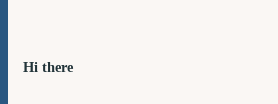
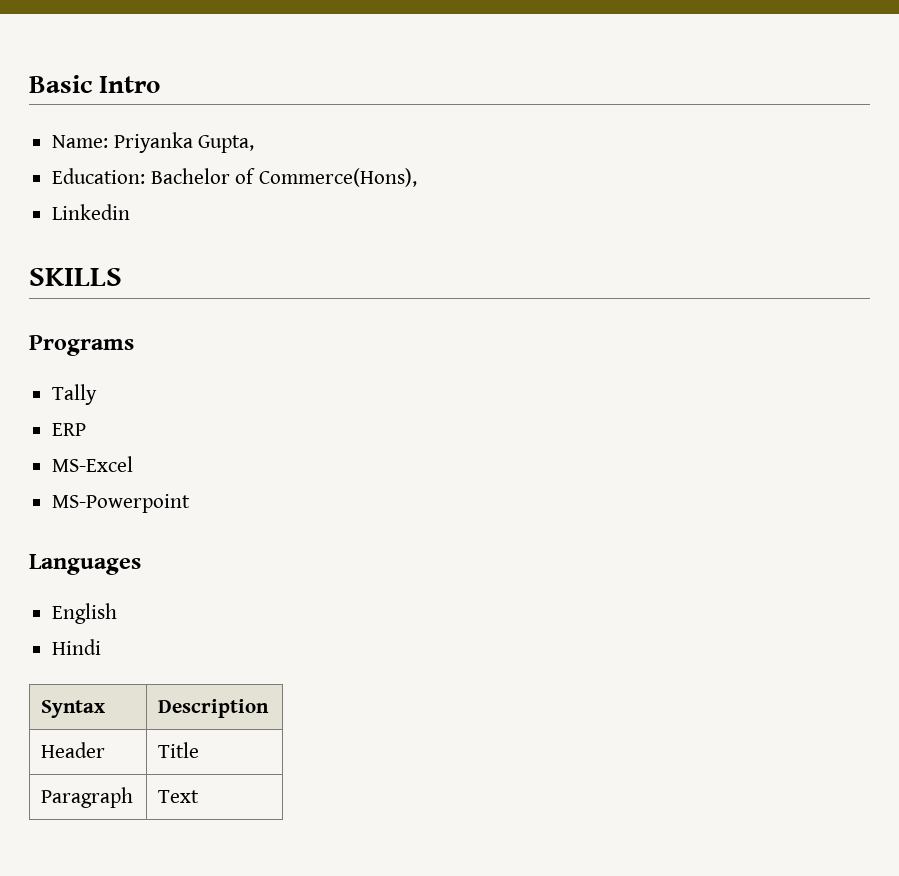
[23,62,74,72] Hi there -> [29,75,161,93] [52,132,255,153] [52,168,418,187] [52,204,131,220] [29,268,122,286] [29,335,134,356] [52,384,98,405] [52,423,87,436] [52,456,134,472] [52,494,191,513] [29,554,141,575] [52,603,118,624] [52,639,102,655] [41,700,106,718] [158,699,270,718] [41,742,106,758] [158,742,200,758] [41,787,134,808] [158,790,200,803] Basic Intro // Name: Priyanka Gupta, // Education: Bachelor of Commerce(Hons), // Linkedin // SKILLS // Programs // Tally // ERP // MS-Excel // MS-Powerpoint // Languages // English // Hindi // Syntax | Description // Header | Title // Paragraph | Text

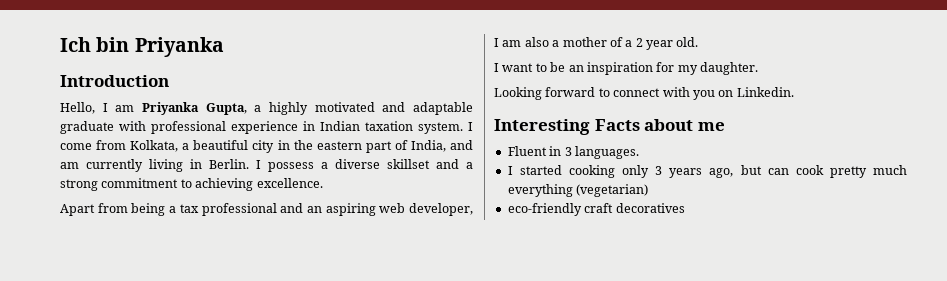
[29,75,161,93] [52,132,255,153] [52,168,418,187] [52,204,131,220] [29,268,122,286] [29,335,134,356] [52,384,98,405] [52,423,87,436] [52,456,134,472] [52,494,191,513] [29,554,141,575] [52,603,118,624] [52,639,102,655] [41,700,106,718] [158,699,270,718] [41,742,106,758] [158,742,200,758] [41,787,134,808] [158,790,200,803] Basic Intro // Name: Priyanka Gupta, // Education: Bachelor of Commerce(Hons), // Linkedin // SKILLS // Programs // Tally // ERP // MS-Excel // MS-Powerpoint // Languages // English // Hindi // Syntax | Description // Header | Title // Paragraph | Text -> [60,37,224,57] [60,75,169,87] [60,102,473,115] [60,121,473,134] [60,140,473,153] [60,159,473,172] [60,178,323,191] [60,203,473,216] [494,37,699,50] [494,62,758,75] [494,87,794,100] [494,119,725,135] [507,146,639,159] [507,165,908,178] [507,184,649,197] [507,203,685,216] Ich bin Priyanka // Introduction // Hello, I am Priyanka Gupta, a highly motivated and adaptable graduate with professional experience in Indian taxation system. I come from Kolkata, a beautiful city in the eastern part of India, and am currently living in Berlin. I possess a diverse skillset and a strong commitment to achieving excellence. // Apart from being a tax professional and an aspiring web developer, I am also a mother of a 2 year old. // I want to be an inspiration for my daughter. // Looking forward to connect with you on Linkedin. // Interesting Facts about me // Fluent in 3 languages. // I started cooking only 3 years ago, but can cook pretty much everything (vegetarian) // eco-friendly craft decoratives

